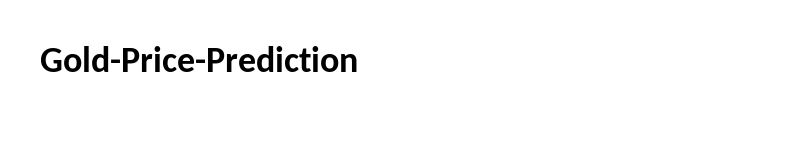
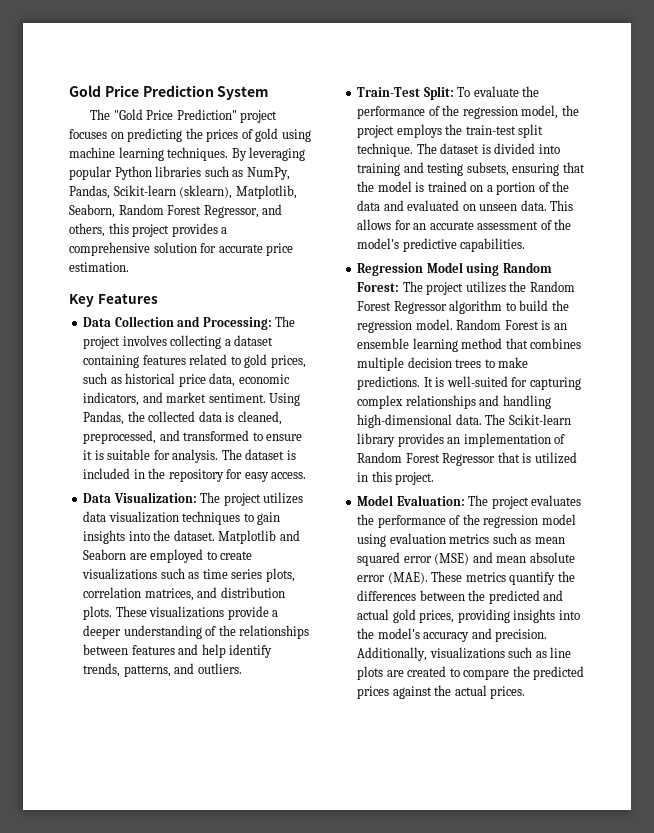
[40,46,358,72] Gold-Price-Prediction -> [69,85,270,100] [90,109,278,123] [69,128,311,142] [69,147,306,161] [69,166,290,180] [69,185,297,199] [69,204,283,218] [69,223,228,237] [69,242,294,256] [69,262,129,272] [69,293,158,307] [83,316,296,330] [83,335,274,349] [83,354,306,368] [83,373,290,387] [83,392,301,406] [83,411,282,425] [83,430,303,444] [83,449,296,463] [83,468,307,482] [83,492,304,506] [83,511,281,525] [83,530,300,544] [83,549,253,563] [82,568,295,582] [83,587,285,601] [83,606,279,620] [83,625,310,639] [83,644,273,658] [83,663,242,677] [357,86,540,100] [357,105,579,119] [357,124,544,138] [357,143,560,157] [357,162,585,176] [357,181,570,195] [357,200,574,211] [357,219,572,230] [357,238,526,252] [357,262,552,276] [357,281,575,295] [357,300,569,314] [357,319,567,333] [357,338,582,352] [357,357,529,371] [357,376,581,390] [357,395,551,409] [357,414,571,428] [357,433,566,447] [357,452,577,466] [357,471,435,485] [357,495,582,509] [357,514,576,528] [357,533,565,547] [357,552,575,566] [357,571,575,585] [357,590,564,604] [357,609,580,623] [357,628,548,642] [357,647,572,661] [357,666,585,680] [357,685,526,699] Gold Price Prediction System // The "Gold Price Prediction" project focuses on predicting the prices of gold using machine learning techniques. By leveraging popular Python libraries such as NumPy, Pandas, Scikit-learn (sklearn), Matplotlib, Seaborn, Random Forest Regressor, and others, this project provides a comprehensive solution for accurate price estimation. // Key Features // Data Collection and Processing: The project involves collecting a dataset containing features related to gold prices, such as historical price data, economic indicators, and market sentiment. Using Pandas, the collected data is cleaned, preprocessed, and transformed to ensure it is suitable for analysis. The dataset is included in the repository for easy access. // Data Visualization: The project utilizes data visualization techniques to gain insights into the dataset. Matplotlib and Seaborn are employed to create visualizations such as time series plots, correlation matrices, and distribution plots. These visualizations provide a deeper understanding of the relationships between features and help identify trends, patterns, and outliers. // Train-Test Split: To evaluate the performance of the regression model, the project employs the train-test split technique. The dataset is divided into training and testing subsets, ensuring that the model is trained on a portion of the data and evaluated on unseen data. This allows for an accurate assessment of the model's predictive capabilities. // Regression Model using Random Forest: The project utilizes the Random Forest Regressor algorithm to build the regression model. Random Forest is an ensemble learning method that combines multiple decision trees to make predictions. It is well-suited for capturing complex relationships and handling high-dimensional data. The Scikit-learn library provides an implementation of Random Forest Regressor that is utilized in this project. // Model Evaluation: The project evaluates the performance of the regression model using evaluation metrics such as mean squared error (MSE) and mean absolute error (MAE). These metrics quantify the differences between the predicted and actual gold prices, providing insights into the model's accuracy and precision. Additionally, visualizations such as line plots are created to compare the predicted prices against the actual prices.

